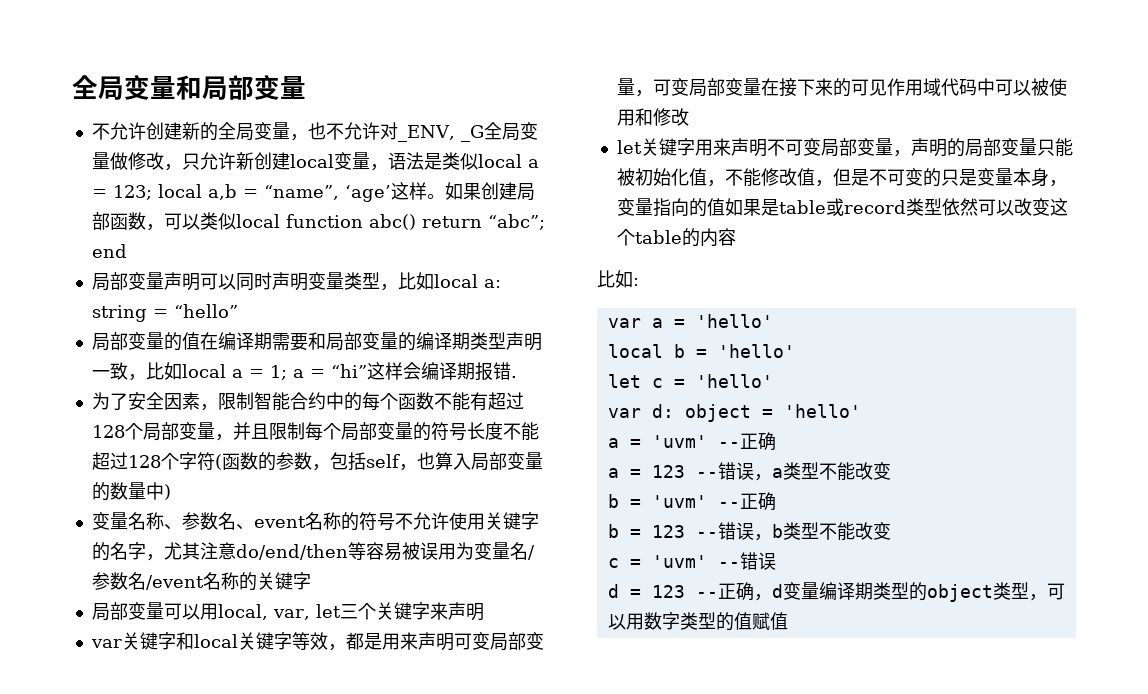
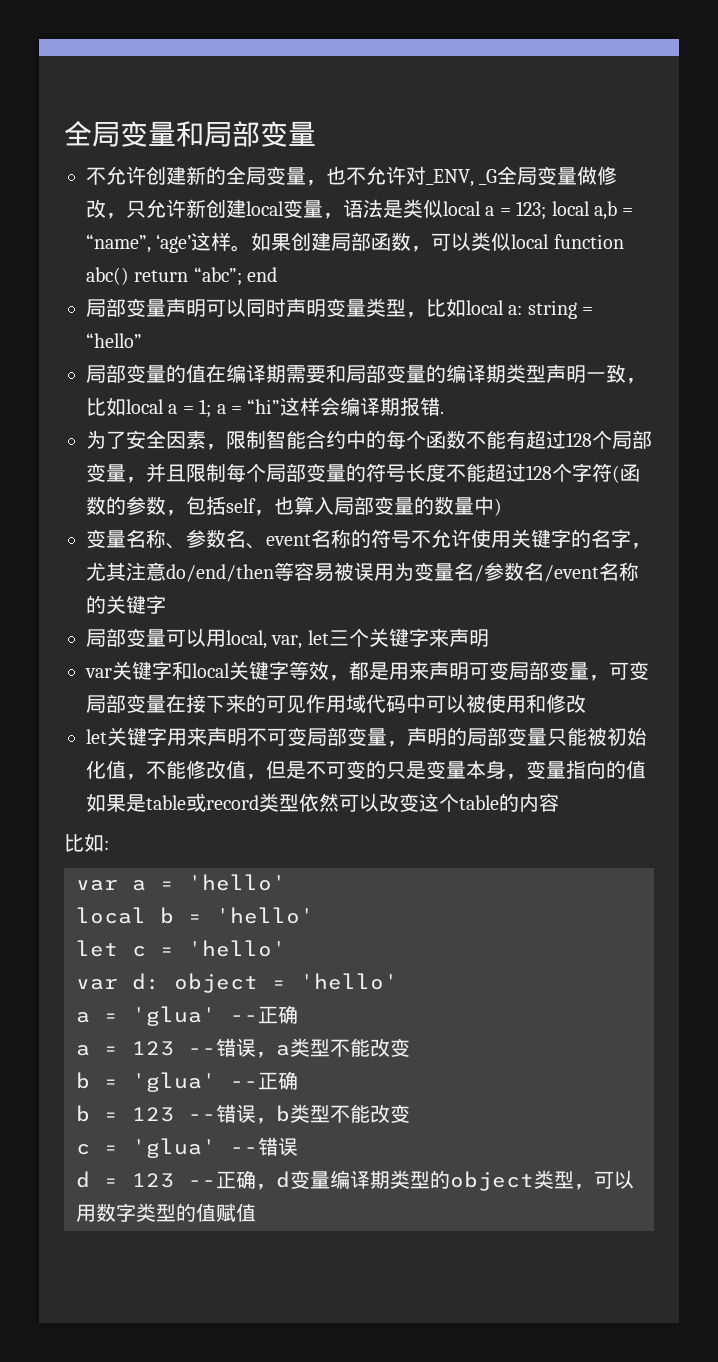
[651,435,707,448] 'uvm' -> [132,1006,216,1026] 'glua'
[651,495,707,508] 'uvm' -> [132,1072,216,1092] 'glua'
[651,555,707,568] 'uvm' -> [132,1138,216,1158] 'glua'

